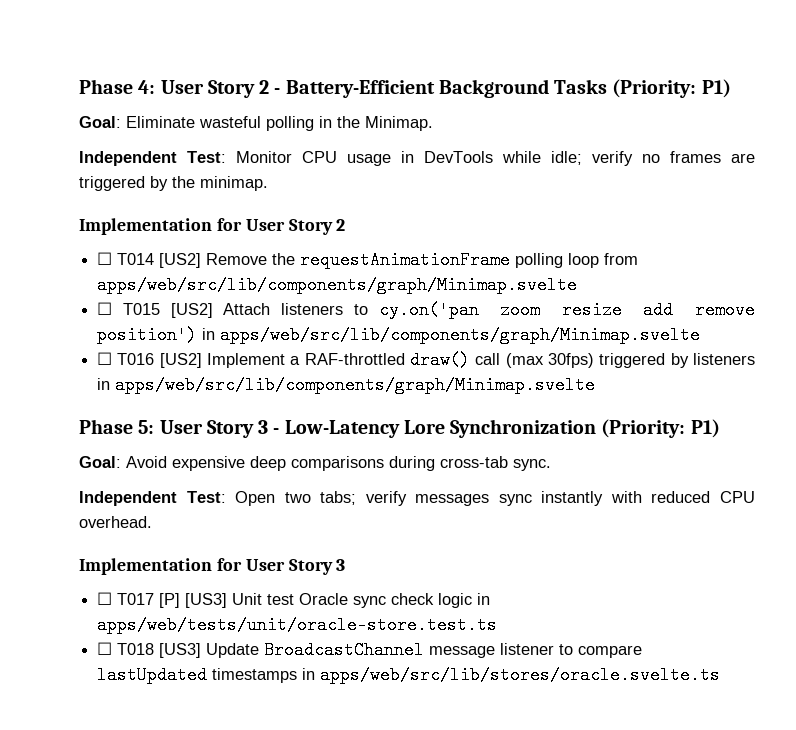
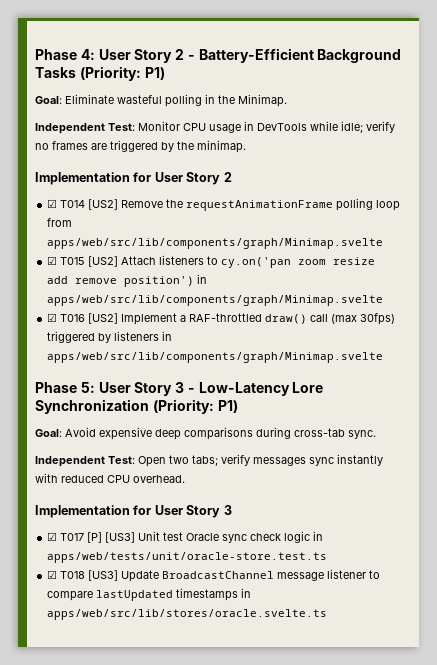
[97,252,113,265] ☐ -> [47,199,58,208] ☑
[97,302,113,315] ☐ -> [47,256,58,265] ☑
[97,352,113,365] ☐ -> [47,313,58,322] ☑
[97,592,113,605] ☐ -> [47,532,58,541] ☑
[97,642,113,655] ☐ -> [47,570,58,579] ☑

